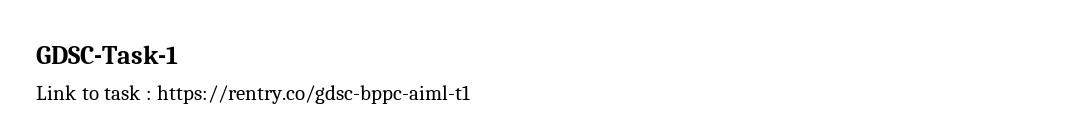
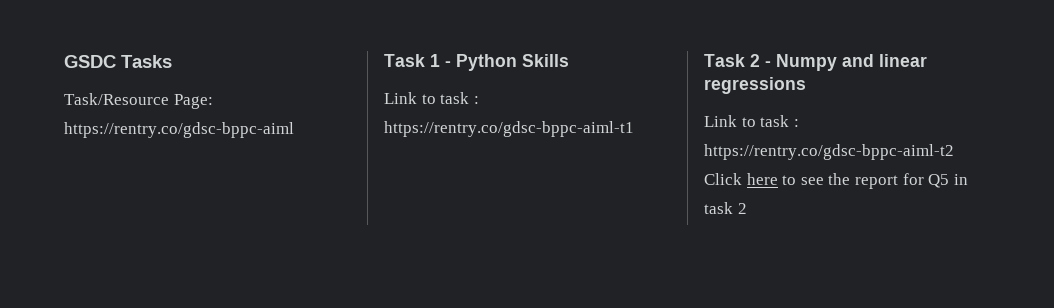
[36,45,178,64] GDSC-Task-1 -> [64,55,172,68] [64,93,213,109] [64,122,294,138] [384,54,569,71] GSDC Tasks // Task/Resource Page: https://rentry.co/gdsc-bppc-aiml // Task 1 - Python Skills
(471, 94) none -> [704,54,927,71] [704,77,806,94] [704,115,799,127] [704,144,954,160] [704,173,968,189] [704,202,747,214] // Task 2 - Numpy and linear regressions // Link to task : https://rentry.co/gdsc-bppc-aiml-t2 Click here to see the report for Q5 in task 2

